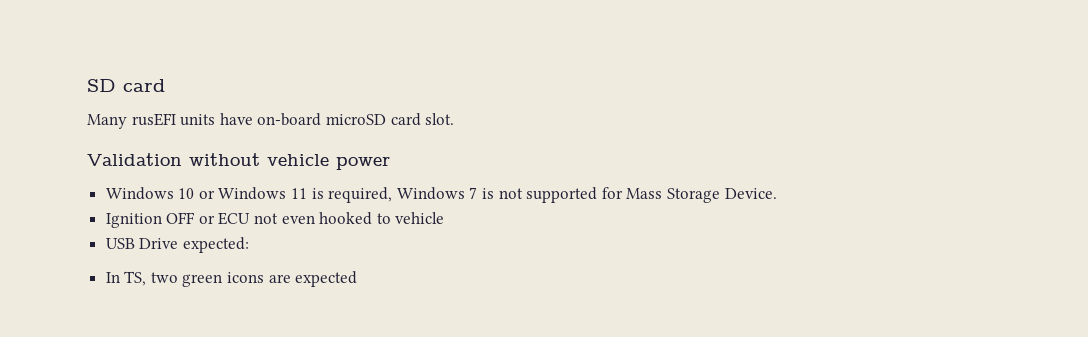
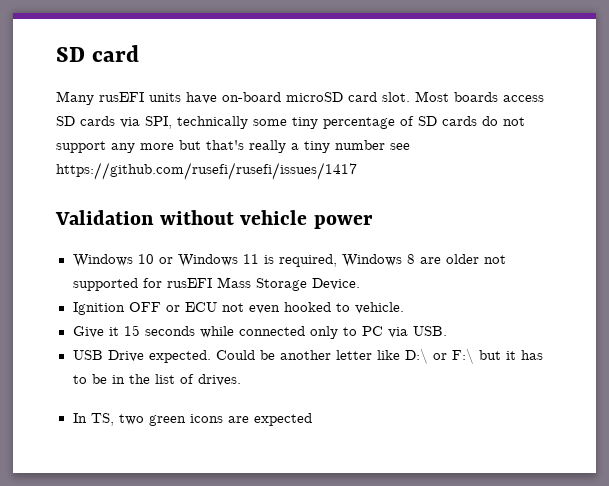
(455, 119) none -> [415,91,544,102] [56,116,525,129] [56,140,410,153] [56,162,357,180] Most boards access SD cards via SPI, technically some tiny percentage of SD cards do not support any more but that's really a tiny number see https://github.com/rusefi/rusefi/issues/1417
[469,187,495,199] 7 is -> [406,254,479,264] 8 are older
(623, 193) none -> [166,278,212,288] rusEFI
[395,212,445,224] [105,237,249,253] vehicle // USB Drive expected: -> [354,302,404,314] [72,325,447,339] [72,348,543,364] [72,374,241,386] vehicle. // Give it 15 seconds while connected only to PC via USB. // USB Drive expected. Could be another letter like D:\ or F:\ but it has to be in the list of drives.

